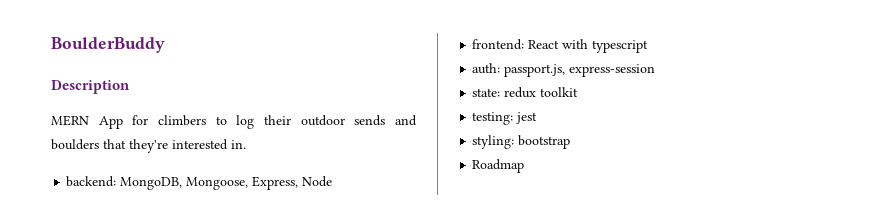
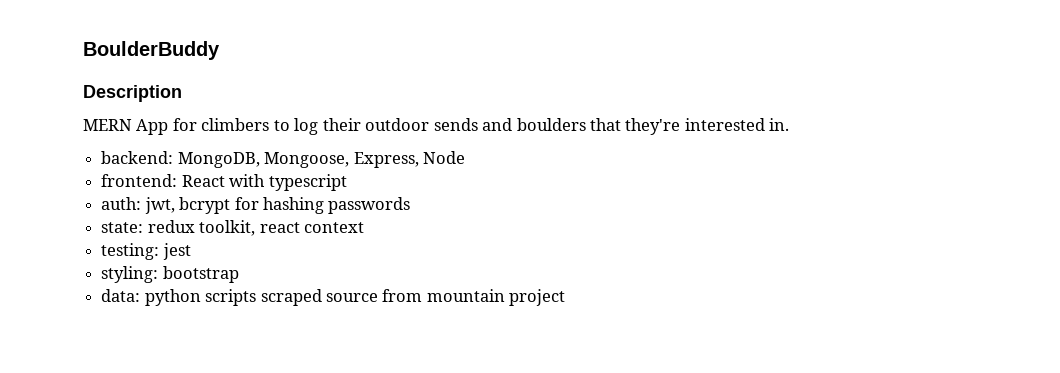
[504,64,656,77] passport.js, express-session -> [144,197,411,214] jwt, bcrypt for hashing passwords
[540,87,579,97] toolkit -> [199,220,364,236] toolkit, react context
[472,159,525,173] Roadmap -> [101,289,566,306] data: python scripts scraped source from mountain project

